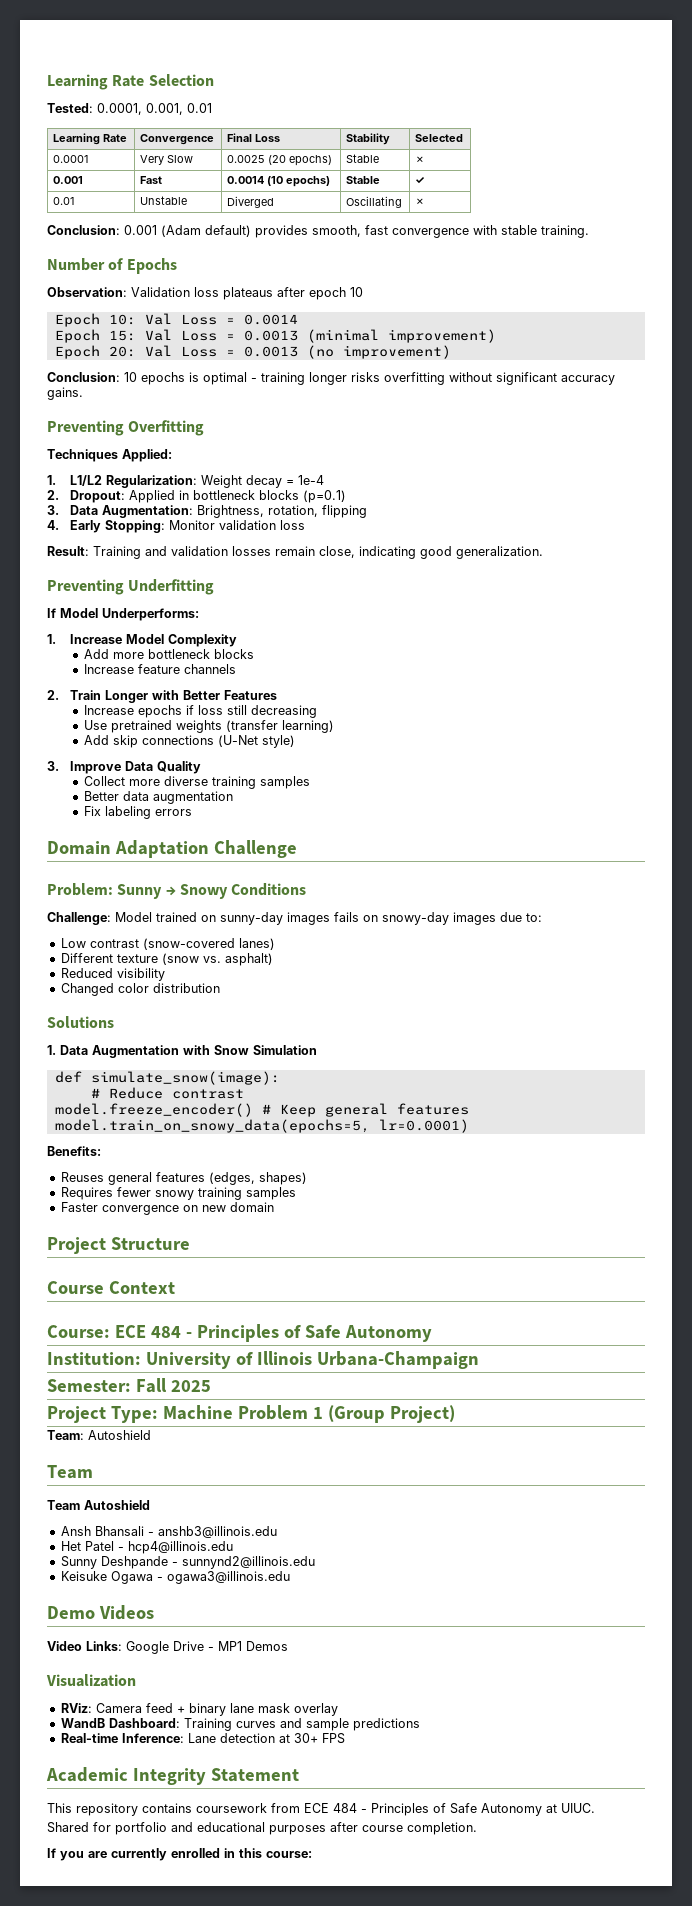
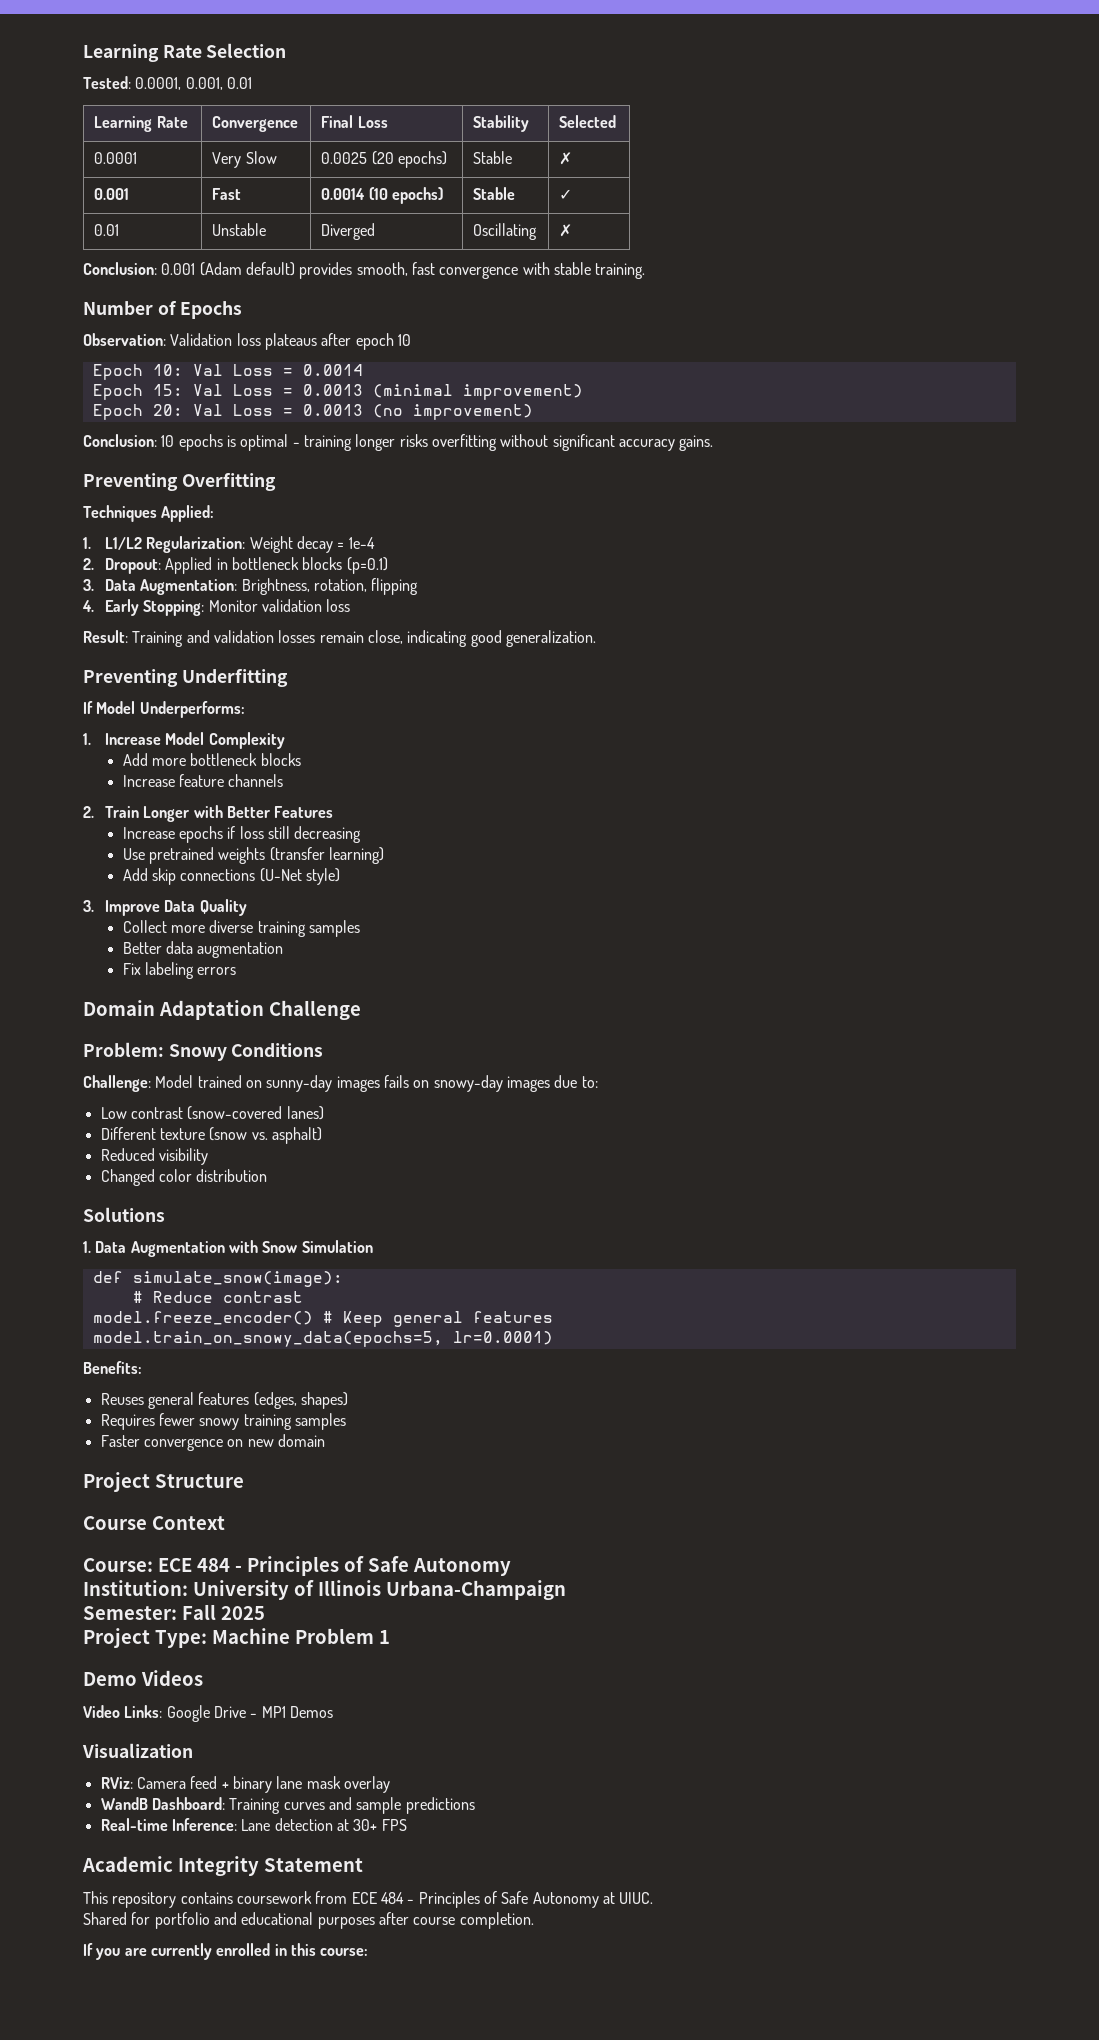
[117,884,176,899] Sunny → -> (164, 1049) none
[327,1405,455,1423] [47,1430,151,1440] [47,1465,93,1479] [47,1500,150,1510] [60,1526,277,1538] [60,1541,233,1554] [60,1556,315,1569] [60,1571,290,1584] (Group Project) // Team: Autoshield // Team // Team Autoshield // Ansh Bhansali - anshb3@illinois.edu // Het Patel - hcp4@illinois.edu // Sunny Deshpande - sunnynd2@illinois.edu // Keisuke Ogawa - ogawa3@illinois.edu -> (390, 1637) none

